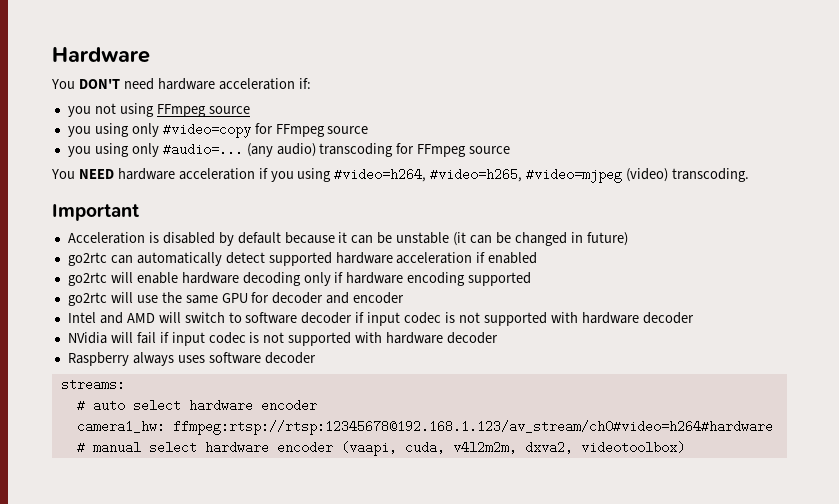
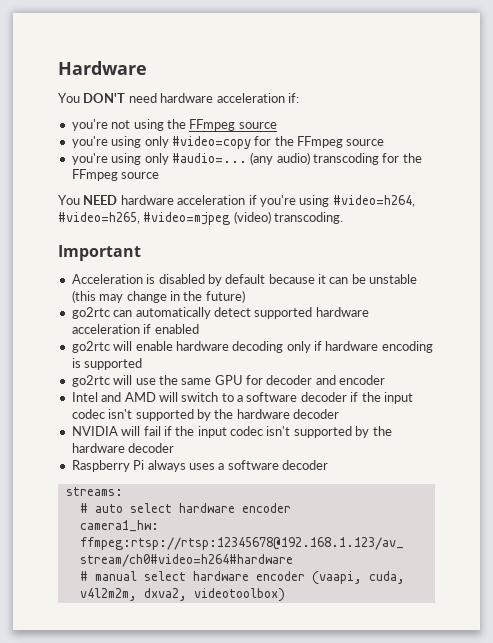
[67,106,91,117] you -> [71,119,108,131] you're
[156,104,250,117] [67,126,91,137] FFmpeg source // you -> [166,119,277,131] [71,136,108,148] the FFmpeg source // you're
[275,124,369,137] [67,146,91,157] FFmpeg source // you -> [274,136,385,148] [71,153,108,165] the FFmpeg source // you're
(415, 148) none -> [402,153,422,163] the
[270,171,294,182] you -> [259,195,296,207] you're
[453,232,583,246] (it can be changed in -> [71,290,203,303] (this may change in the
(466, 279) none -> [71,358,81,368] is
(242, 317) none -> [237,395,243,402] a
[367,312,694,326] [67,332,107,344] input codec is not supported with hardware decoder // NVidia -> [361,392,413,404] [71,409,339,421] [71,426,118,436] the input codec isn't supported by the hardware decoder // NVIDIA
[171,332,383,346] input codec is not supported with -> [175,426,392,438] the input codec isn't supported by the
(129, 359) none -> [133,460,145,470] Pi
(205, 359) none -> [218,463,225,470] a

